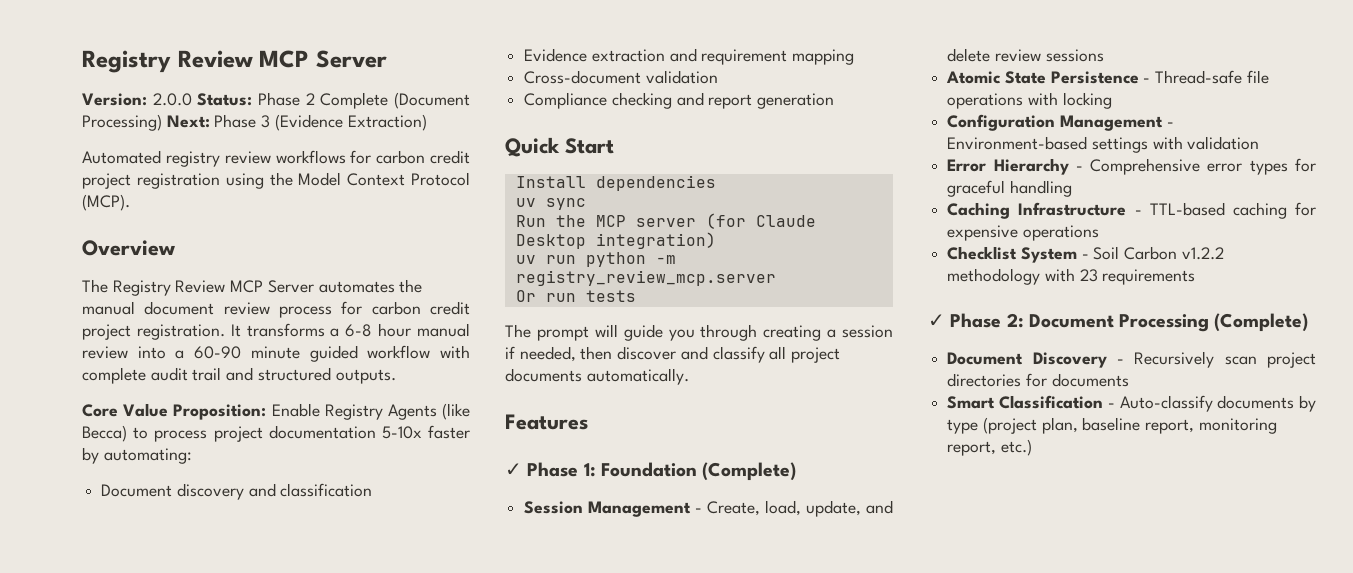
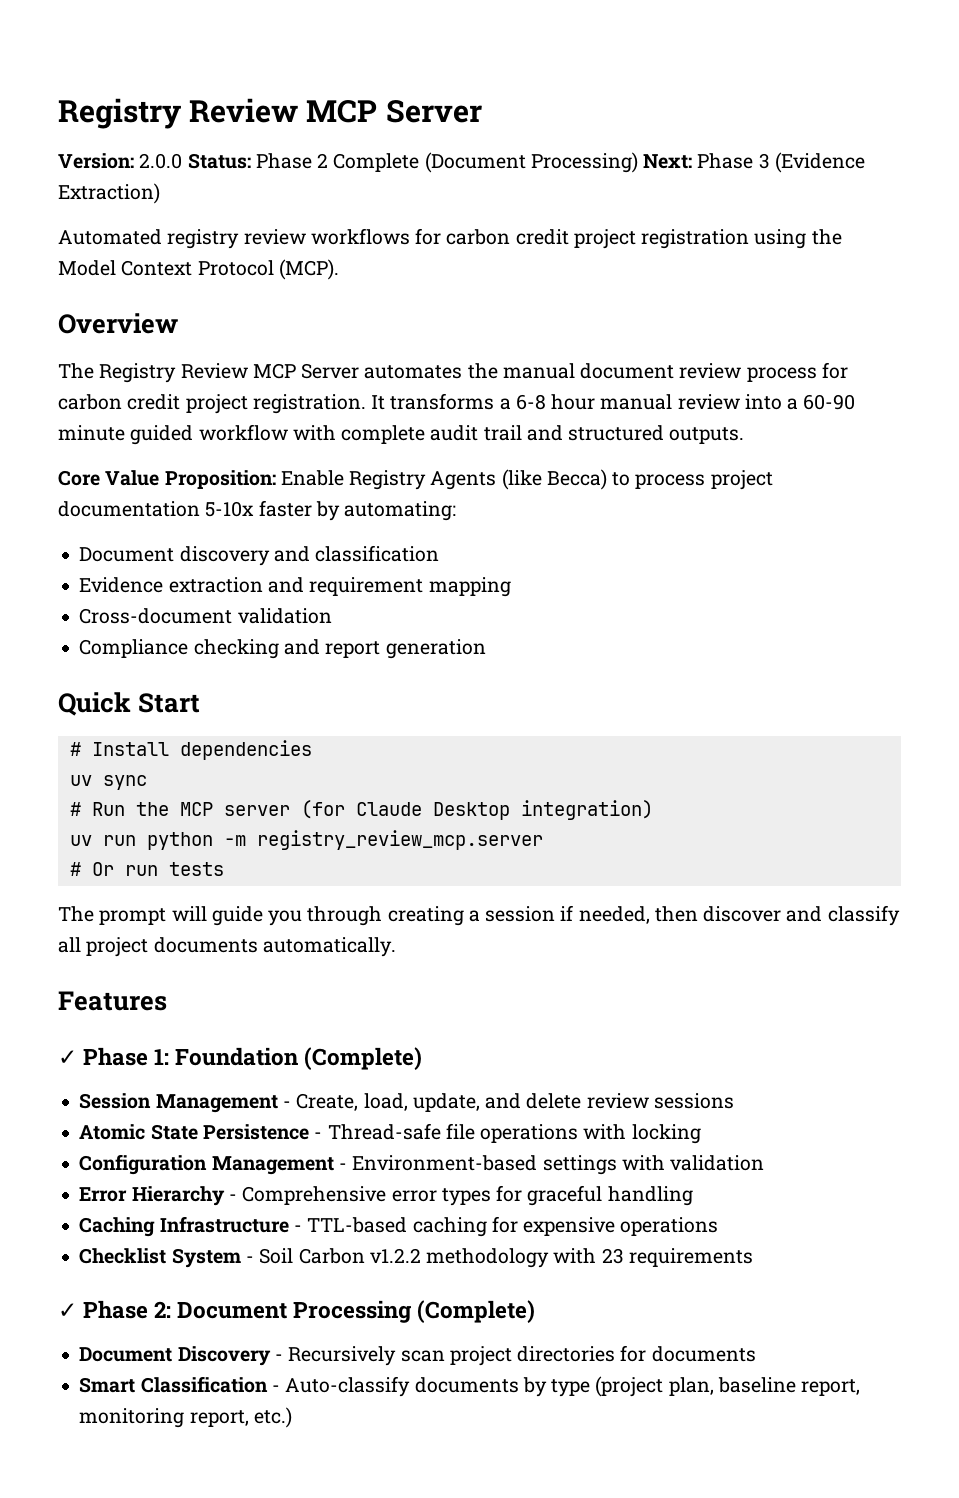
(614, 146) none -> [69,742,81,756] #
(586, 204) none -> [69,802,81,816] #
(776, 278) none -> [69,862,81,876] #

